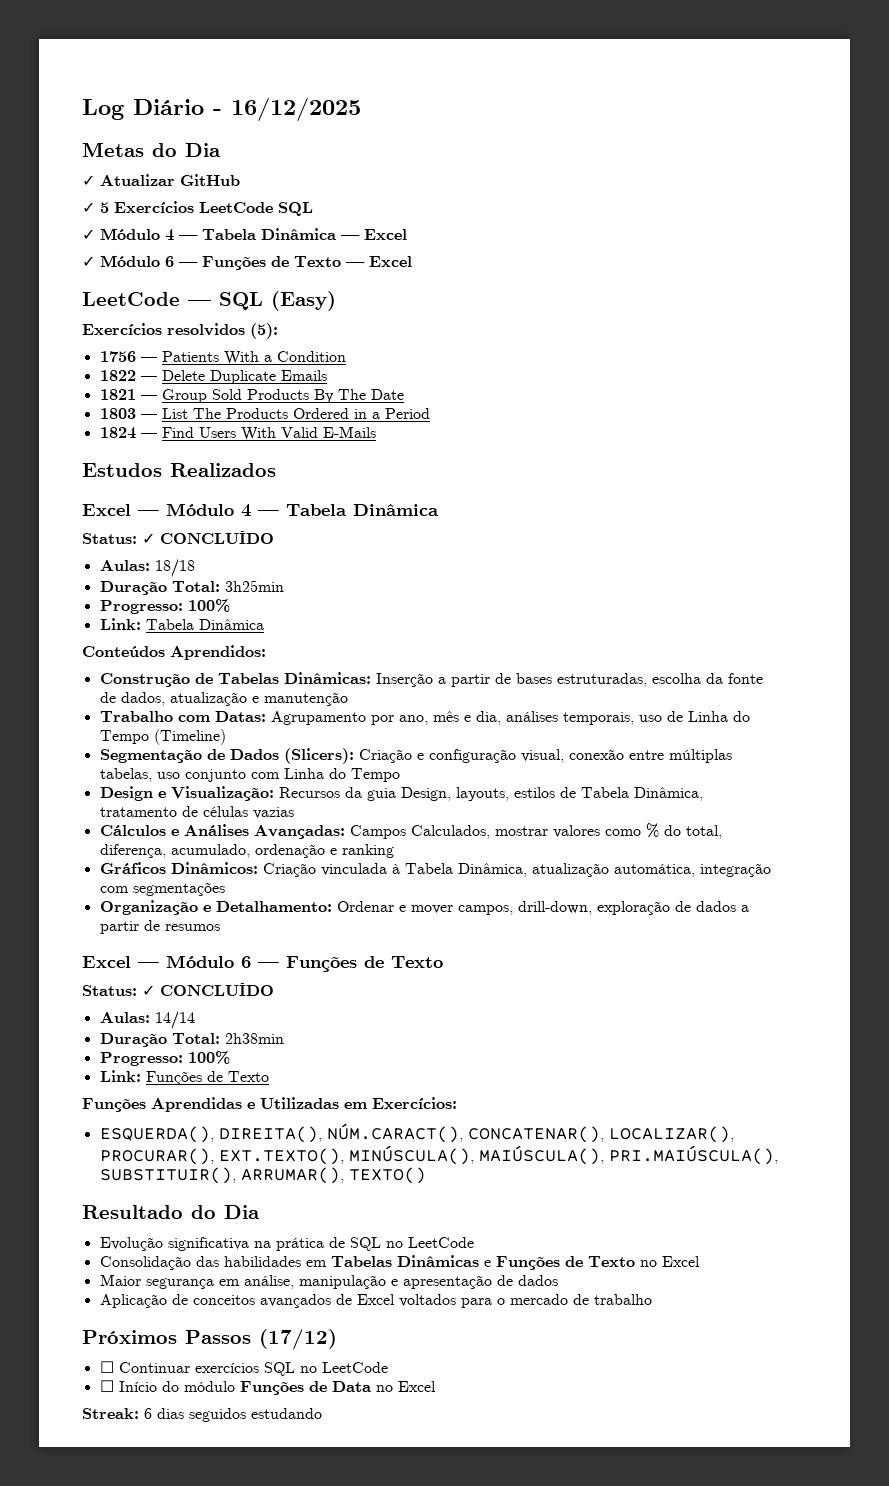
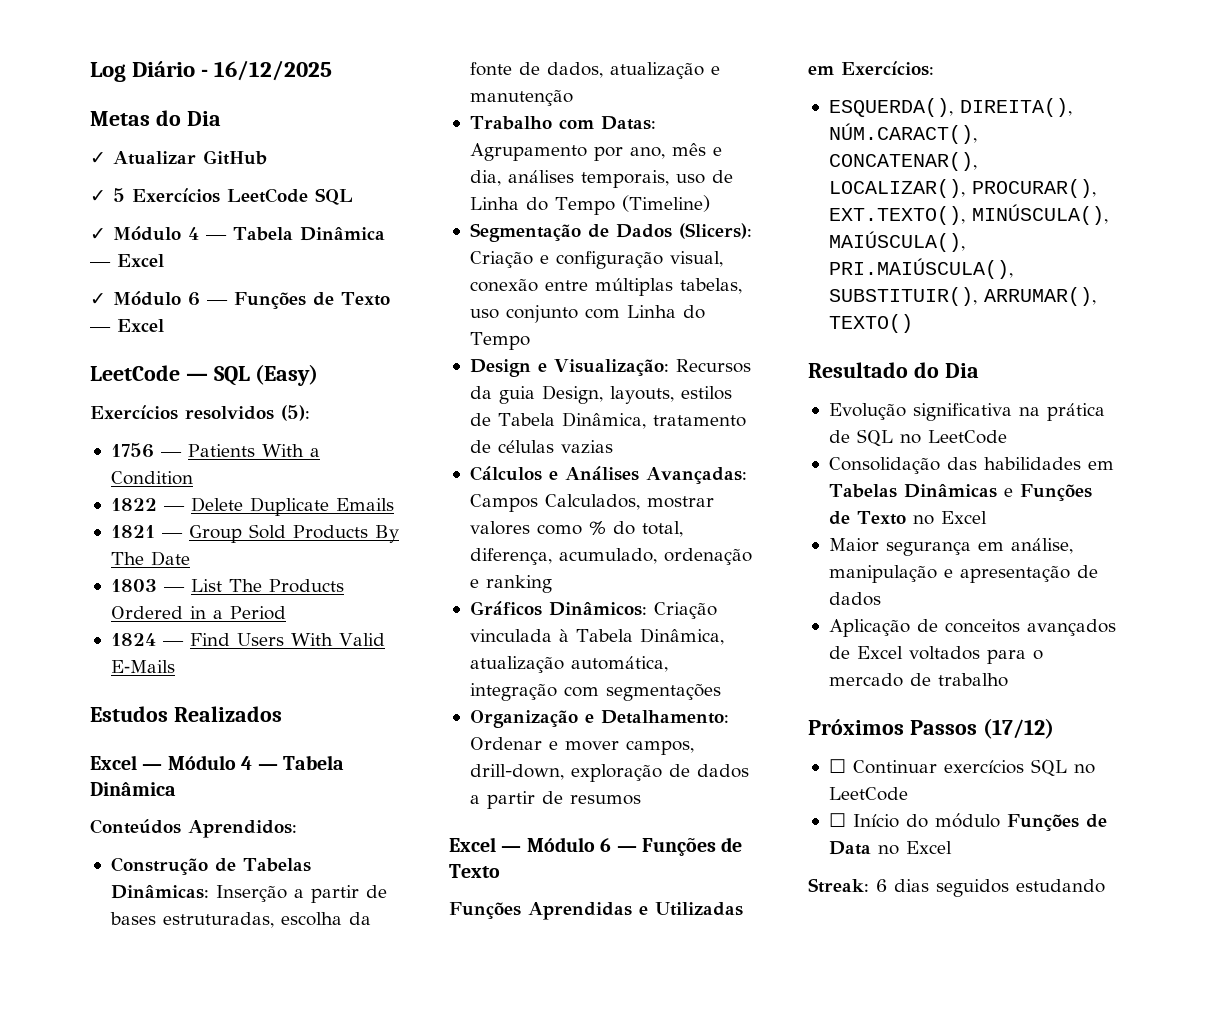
[82,531,274,544] [99,559,195,577] [99,580,284,595] [99,599,230,614] [99,618,264,630] // Status: ✓ CONCLUÍDO // Aulas: 18/18 // Duração Total: 3h25min // Progresso: 100% // Link: Tabela Dinâmica -> (176, 789) none
[82,983,274,996] [99,1011,195,1029] [99,1033,284,1047] [99,1051,230,1066] [99,1070,269,1085] // Status: ✓ CONCLUÍDO // Aulas: 14/14 // Duração Total: 2h38min // Progresso: 100% // Link: Funções de Texto -> (500, 871) none

